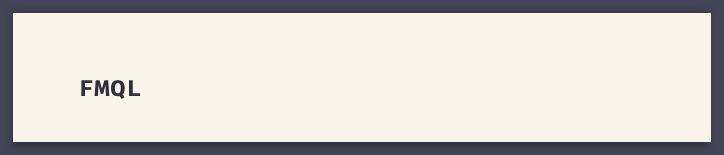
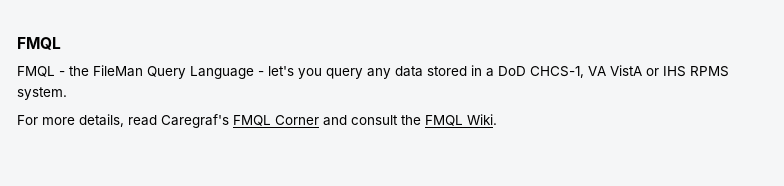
[78,80,142,100] FMQL -> [17,37,61,50] [17,65,729,79] [17,87,67,100] [17,114,497,128] FMQL // FMQL - the FileMan Query Language - let's you query any data stored in a DoD CHCS-1, VA VistA or IHS RPMS system. // For more details, read Caregraf's FMQL Corner and consult the FMQL Wiki.

